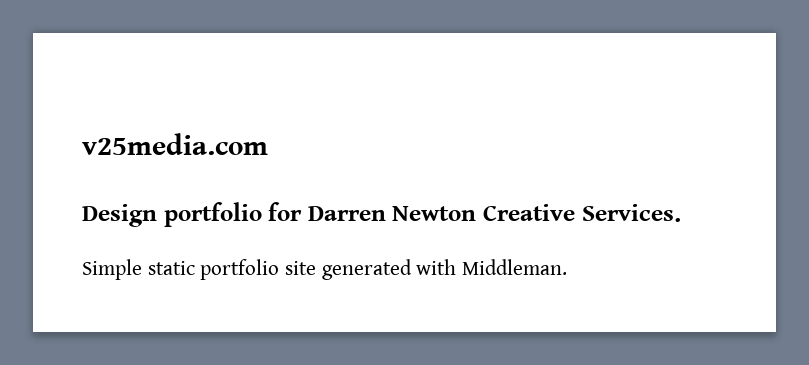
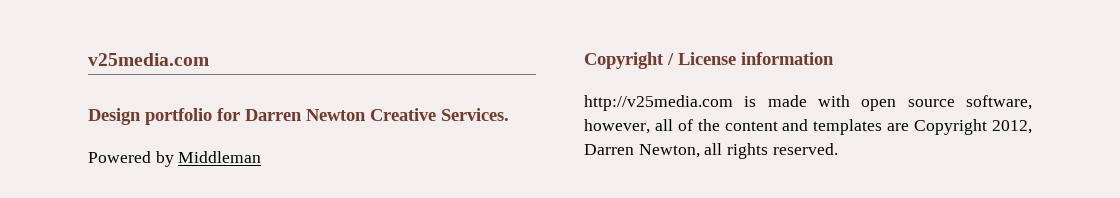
[82,259,568,280] Simple static portfolio site generated with Middleman. -> [88,151,262,167] [584,52,834,69] [584,95,1032,111] [584,119,1032,135] [584,143,838,159] Powered by Middleman // Copyright / License information // http://v25media.com is made with open source software, however, all of the content and templates are Copyright 2012, Darren Newton, all rights reserved.

